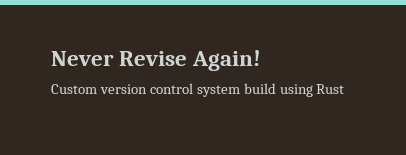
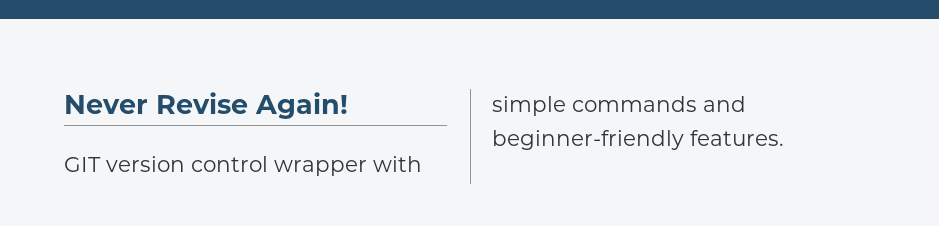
[51,84,97,94] Custom -> [64,157,101,172] GIT
[196,83,345,97] system build using Rust -> [274,156,422,176] [492,96,746,116] [492,130,784,150] wrapper with simple commands and beginner-friendly features.

